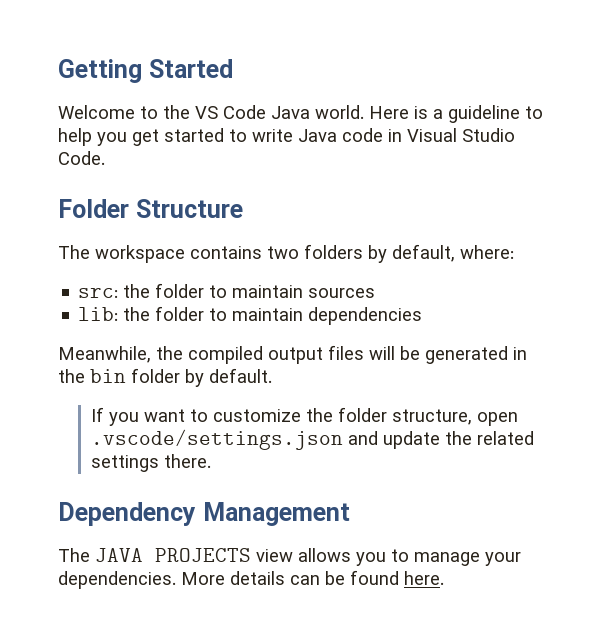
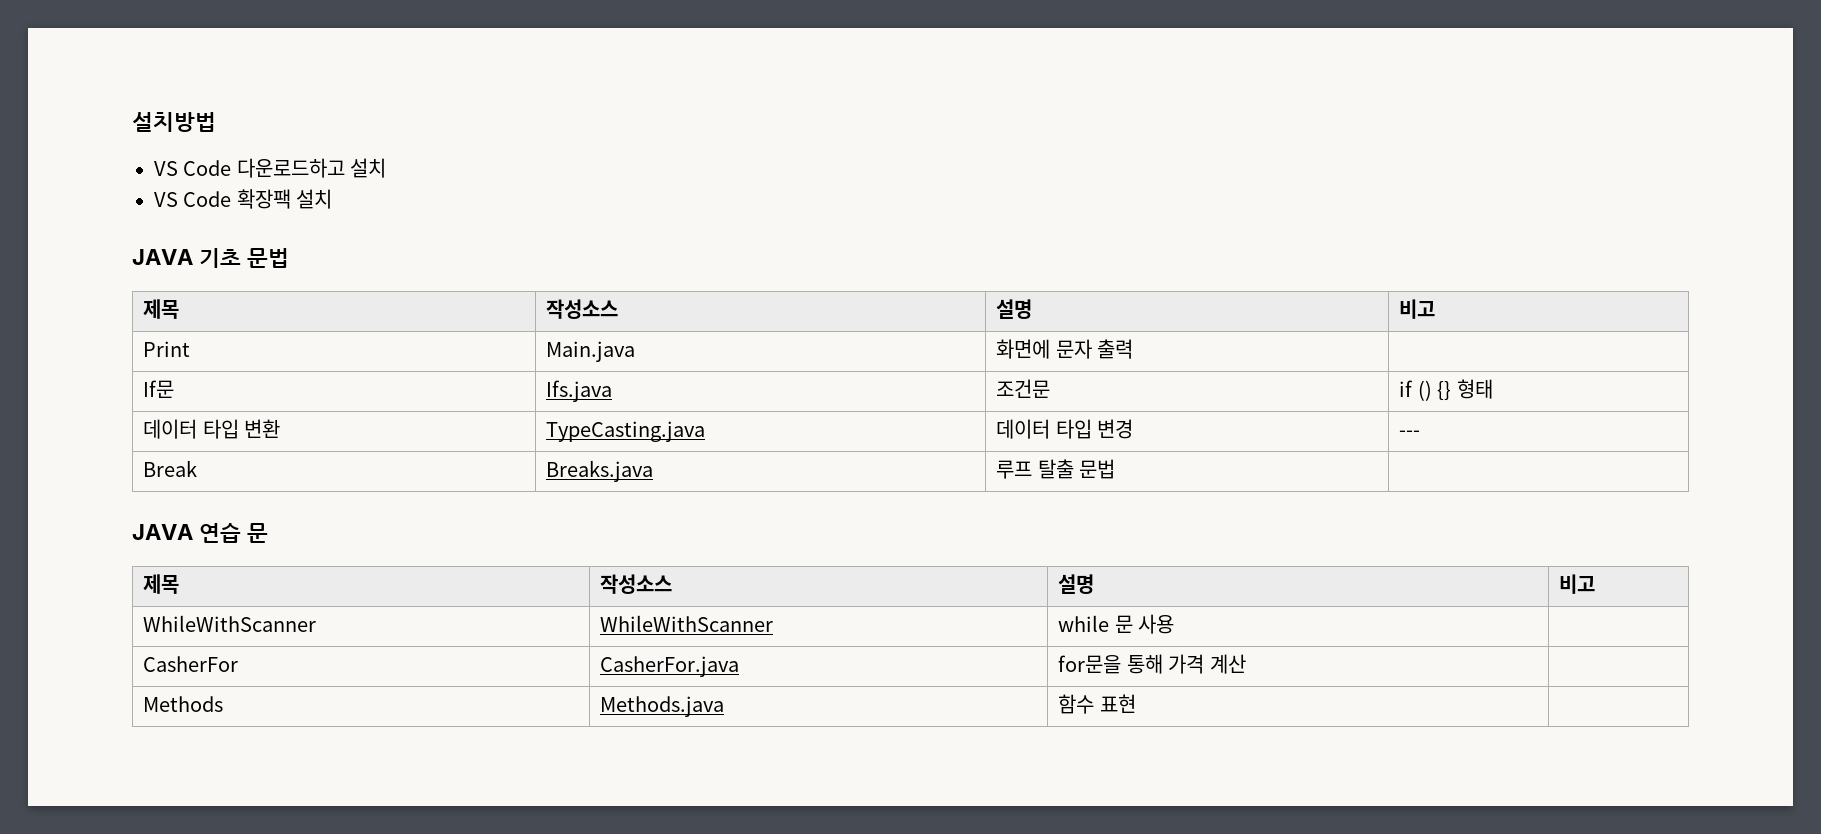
[58,59,233,83] [58,105,543,123] [58,128,515,146] [58,151,105,165] [58,199,243,218] [58,244,514,263] [78,283,376,298] [78,306,423,325] [58,345,527,364] [58,368,272,387] [91,407,519,426] [91,429,535,450] [91,454,212,472] [58,502,350,526] [58,548,521,566] [58,570,444,589] Getting Started // Welcome to the VS Code Java world. Here is a guideline to help you get started to write Java code in Visual Studio Code. // Folder Structure // The workspace contains two folders by default, where: // src: the folder to maintain sources // lib: the folder to maintain dependencies // Meanwhile, the compiled output files will be generated in the bin folder by default. // If you want to customize the folder structure, open .vscode/settings.json and update the related settings there. // Dependency Management // The JAVA PROJECTS view allows you to manage your dependencies. More details can be found here. -> [132,112,216,132] [154,158,387,178] [154,189,333,209] [132,248,289,268] [143,299,180,319] [546,299,619,319] [996,299,1033,319] [1399,299,1436,319] [143,341,191,357] [546,341,636,362] [996,339,1134,359] [143,380,175,398] [546,380,613,402] [996,379,1051,398] [1399,379,1493,401] [143,419,281,439] [546,421,706,442] [996,419,1134,439] [1399,430,1421,437] [143,460,198,477] [546,460,654,482] [996,459,1116,479] [132,523,268,543] [143,574,180,594] [600,574,673,594] [1058,574,1095,594] [1559,574,1596,594] [143,615,317,632] [600,615,774,632] [1058,614,1175,634] [143,656,239,672] [600,656,740,677] [1058,654,1246,674] [143,696,224,712] [600,696,725,717] [1058,694,1136,714] 설치방법 // VS Code 다운로드하고 설치 // VS Code 확장팩 설치 // JAVA 기초 문법 // 제목 | 작성소스 | 설명 | 비고 // Print | Main.java | 화면에 문자 출력 | // If문 | Ifs.java | 조건문 | if () {} 형태 // 데이터 타입 변환 | TypeCasting.java | 데이터 타입 변경 | --- // Break | Breaks.java | 루프 탈출 문법 | // JAVA 연습 문 // 제목 | 작성소스 | 설명 | 비고 // WhileWithScanner | WhileWithScanner | while 문 사용 | // CasherFor | CasherFor.java | for문을 통해 가격 계산 | // Methods | Methods.java | 함수 표현 |

